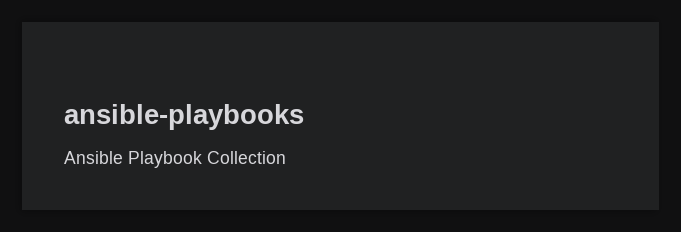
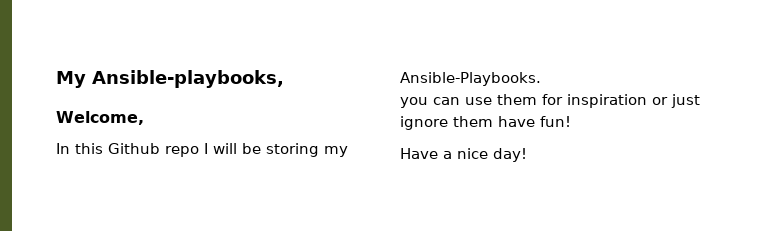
[64,104,304,130] [64,151,286,168] ansible-playbooks // Ansible Playbook Collection -> [56,70,284,88] [56,111,144,125] [56,143,348,157] [400,72,541,86] [400,94,700,108] [400,116,571,130] [400,148,527,162] My Ansible-playbooks, // Welcome, // In this Github repo I will be storing my Ansible-Playbooks. // you can use them for inspiration or just ignore them have fun! // Have a nice day!

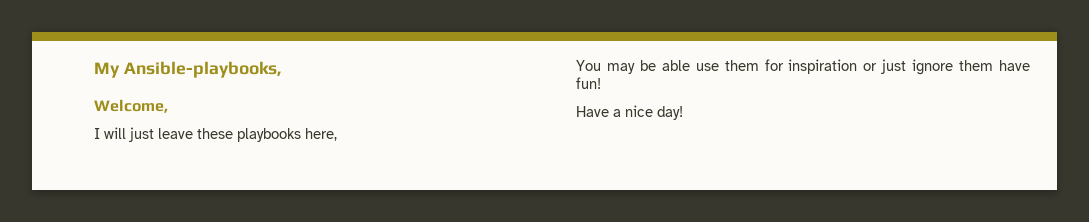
[56,143,348,157] [400,72,541,86] [400,97,460,108] In this Github repo I will be storing my Ansible-Playbooks. // you can -> [94,127,337,142] [576,60,690,74] I will just leave these playbooks here, // You may be able

